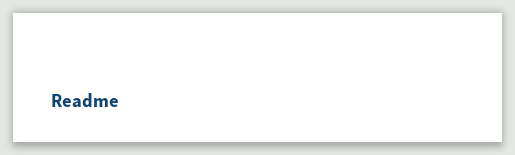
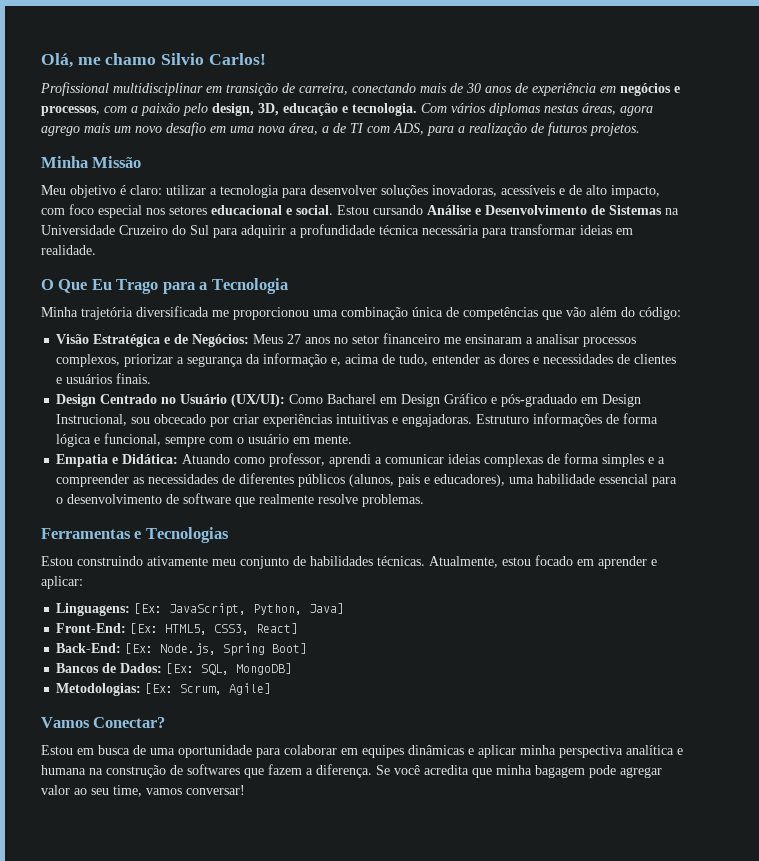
[51,93,119,108] Readme -> [41,53,266,68] [40,82,680,96] [41,103,653,116] [41,122,640,136] [41,156,142,168] [41,185,660,198] [41,204,679,218] [41,224,633,238] [41,245,96,255] [41,278,288,294] [41,306,681,320] [56,333,637,347] [56,353,677,367] [56,373,152,384] [56,393,642,407] [56,413,659,427] [56,433,353,447] [56,453,666,467] [56,473,678,487] [56,493,425,507] [41,527,229,543] [41,555,657,569] [41,576,83,589] [56,603,345,616] [56,623,299,635] [56,643,308,656] [56,663,293,675] [56,683,272,696] [41,717,166,728] [41,745,683,758] [41,764,662,778] [41,785,245,797] Olá, me chamo Silvio Carlos! // Profissional multidisciplinar em transição de carreira, conectando mais de 30 anos de experiência em negócios e processos, com a paixão pelo design, 3D, educação e tecnologia. Com vários diplomas nestas áreas, agora agrego mais um novo desafio em uma nova área, a de TI com ADS, para a realização de futuros projetos. // Minha Missão // Meu objetivo é claro: utilizar a tecnologia para desenvolver soluções inovadoras, acessíveis e de alto impacto, com foco especial nos setores educacional e social. Estou cursando Análise e Desenvolvimento de Sistemas na Universidade Cruzeiro do Sul para adquirir a profundidade técnica necessária para transformar ideias em realidade. // O Que Eu Trago para a Tecnologia // Minha trajetória diversificada me proporcionou uma combinação única de competências que vão além do código: // Visão Estratégica e de Negócios: Meus 27 anos no setor financeiro me ensinaram a analisar processos complexos, priorizar a segurança da informação e, acima de tudo, entender as dores e necessidades de clientes e usuários finais. // Design Centrado no Usuário (UX/UI): Como Bacharel em Design Gráfico e pós-graduado em Design Instrucional, sou obcecado por criar experiências intuitivas e engajadoras. Estruturo informações de forma lógica e funcional, sempre com o usuário em mente. // Empatia e Didática: Atuando como professor, aprendi a comunicar ideias complexas de forma simples e a compreender as necessidades de diferentes públicos (alunos, pais e educadores), uma habilidade essencial para o desenvolvimento de software que realmente resolve problemas. // Ferramentas e Tecnologias // Estou construindo ativamente meu conjunto de habilidades técnicas. Atualmente, estou focado em aprender e aplicar: // Linguagens: [Ex: JavaScript, Python, Java] // Front-End: [Ex: HTML5, CSS3, React] // Back-End: [Ex: Node.js, Spring Boot] // Bancos de Dados: [Ex: SQL, MongoDB] // Metodologias: [Ex: Scrum, Agile] // Vamos Conectar? // Estou em busca de uma oportunidade para colaborar em equipes dinâmicas e aplicar minha perspectiva analítica e humana na construção de softwares que fazem a diferença. Se você acredita que minha bagagem pode agregar valor ao seu time, vamos conversar!

